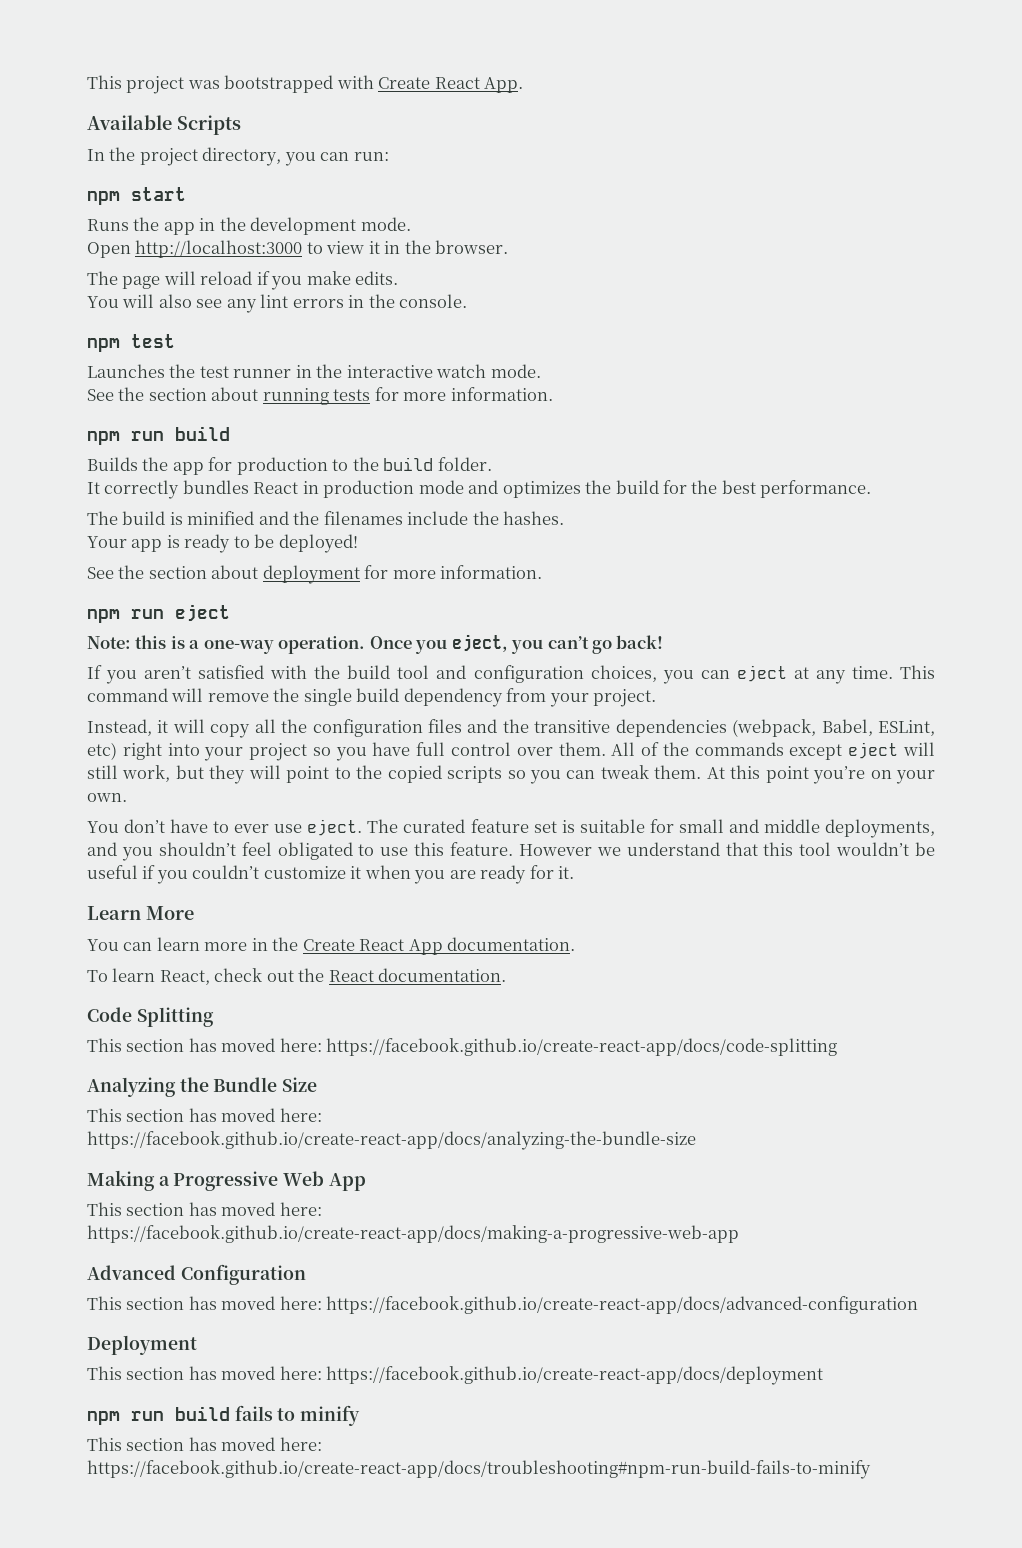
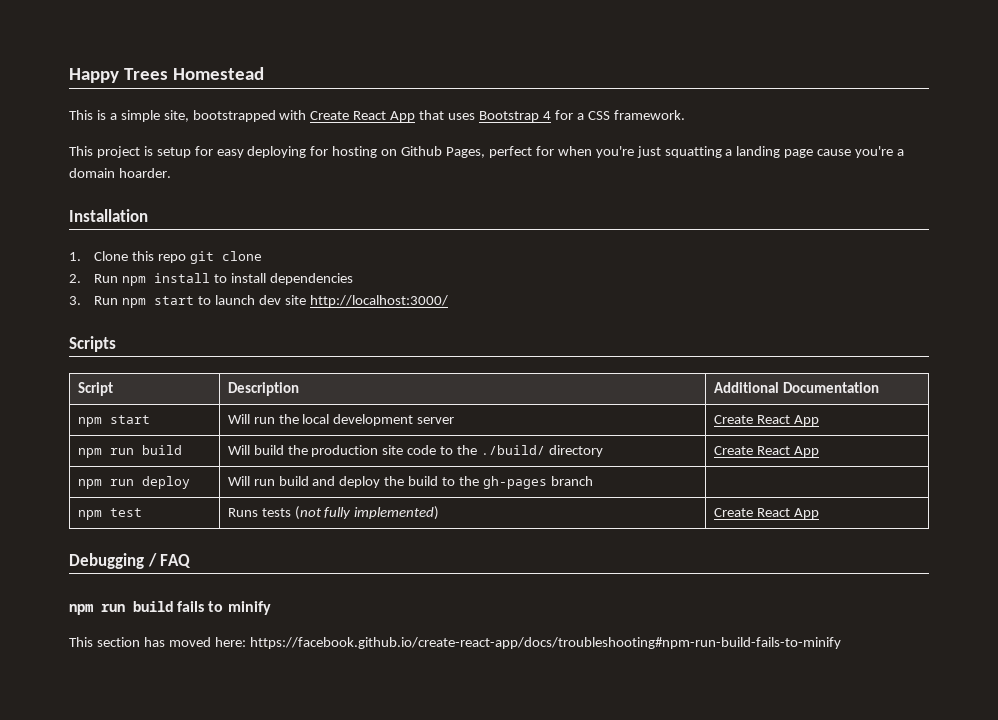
[87,75,524,94] [87,115,241,135] [87,147,389,166] [87,187,186,205] [87,217,411,235] [87,240,509,258] [87,271,399,290] [87,294,468,313] [87,334,175,352] [87,364,541,378] [87,387,553,405] [87,426,230,445] [87,457,492,475] [87,480,872,499] [87,511,565,525] [87,534,358,553] [87,565,543,584] [87,604,230,623] [87,634,664,654] [87,665,935,684] [87,688,657,707] [87,719,936,738] [87,742,936,761] [87,765,936,784] [87,793,127,802] [87,819,935,838] [87,842,935,861] [87,865,575,884] [87,906,194,920] [87,937,576,955] [87,968,507,985] [87,1007,214,1027] [87,1038,838,1056] [87,1077,318,1097] [87,1108,322,1122] [87,1131,696,1150] [87,1170,366,1191] [87,1202,322,1216] [87,1225,739,1243] [87,1264,306,1285] [87,1296,919,1314] [87,1335,197,1355] [87,1366,824,1385] This project was bootstrapped with Create React App. // Available Scripts // In the project directory, you can run: // npm start // Runs the app in the development mode. // Open http://localhost:3000 to view it in the browser. // The page will reload if you make edits. // You will also see any lint errors in the console. // npm test // Launches the test runner in the interactive watch mode. // See the section about running tests for more information. // npm run build // Builds the app for production to the build folder. // It correctly bundles React in production mode and optimizes the build for the best performance. // The build is minified and the filenames include the hashes. // Your app is ready to be deployed! // See the section about deployment for more information. // npm run eject // Note: this is a one-way operation. Once you eject, you can’t go back! // If you aren’t satisfied with the build tool and configuration choices, you can eject at any time. This command will remove the single build dependency from your project. // Instead, it will copy all the configuration files and the transitive dependencies (webpack, Babel, ESLint, etc) right into your project so you have full control over them. All of the commands except eject will still work, but they will point to the copied scripts so you can tweak them. At this point you’re on your own. // You don’t have to ever use eject. The curated feature set is suitable for small and middle deployments, and you shouldn’t feel obligated to use this feature. However we understand that this tool wouldn’t be useful if you couldn’t customize it when you are ready for it. // Learn More // You can learn more in the Create React App documentation. // To learn React, check out the React documentation. // Code Splitting // This section has moved here: https://facebook.github.io/create-react-app/docs/code-splitting // Analyzing the Bundle Size // This section has moved here: https://facebook.github.io/create-react-app/docs/analyzing-the-bundle-size // Making a Progressive Web App // This section has moved here: https://facebook.github.io/create-react-app/docs/making-a-progressive-web-app // Advanced Configuration // This section has moved here: https://facebook.github.io/create-react-app/docs/advanced-configuration // Deployment // This section has moved here: https://facebook.github.io/create-react-app/docs/deployment -> [69,67,264,83] [69,110,685,122] [69,146,905,158] [69,168,171,178] [69,209,148,222] [69,251,263,264] [69,273,354,286] [69,295,448,308] [69,336,116,352] [77,382,113,396] [227,382,299,396] [713,382,879,393] [77,415,150,427] [227,414,455,426] [713,415,819,426] [77,445,182,458] [227,445,603,457] [713,446,819,457] [77,476,190,489] [227,476,593,489] [77,508,142,520] [227,506,440,520] [713,508,819,519] [69,553,192,569] Happy Trees Homestead // This is a simple site, bootstrapped with Create React App that uses Bootstrap 4 for a CSS framework. // This project is setup for easy deploying for hosting on Github Pages, perfect for when you're just squatting a landing page cause you're a domain hoarder. // Installation // 1. Clone this repo git clone // 2. Run npm install to install dependencies // 3. Run npm start to launch dev site http://localhost:3000/ // Scripts // Script | Description | Additional Documentation // npm start | Will run the local development server | Create React App // npm run build | Will build the production site code to the ./build/ directory | Create React App // npm run deploy | Will run build and deploy the build to the gh-pages branch | // npm test | Runs tests (not fully implemented) | Create React App // Debugging / FAQ

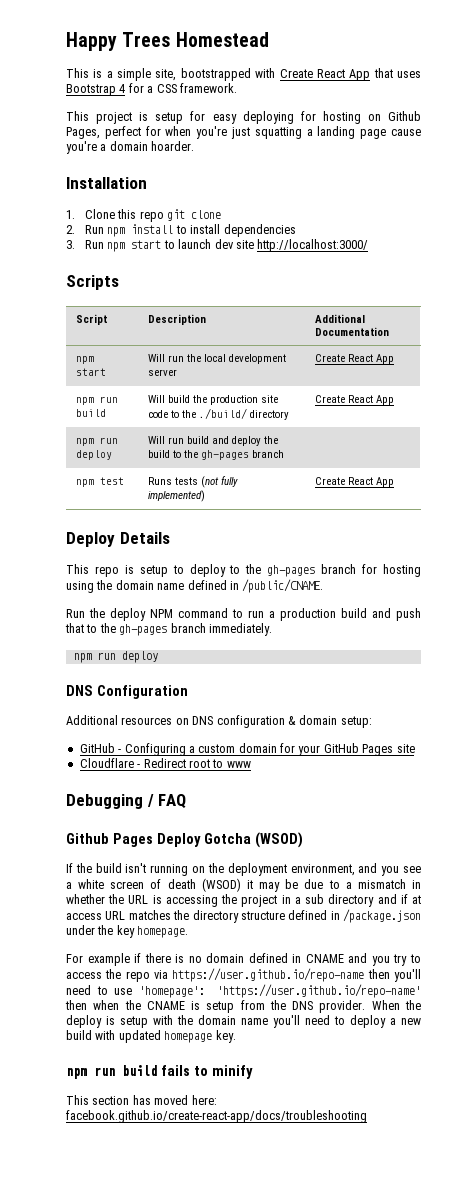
[69,553,192,569] Debugging / FAQ -> [66,532,170,547] [66,564,421,577] [66,579,324,593] [66,608,421,621] [65,623,272,636] [73,651,158,663] [66,685,188,699] [66,715,372,728] [79,743,415,756] [79,758,251,768] [66,794,187,809] [66,832,303,848] [66,863,421,876] [66,878,421,892] [66,894,421,907] [66,909,421,923] [66,925,189,938] [66,953,422,966] [66,968,421,982] [66,984,421,998] [65,1000,421,1013] [66,1015,421,1028] [66,1030,236,1043] Deploy Details // This repo is setup to deploy to the gh-pages branch for hosting using the domain name defined in /public/CNAME. // Run the deploy NPM command to run a production build and push that to the gh-pages branch immediately. // npm run deploy // DNS Configuration // Additional resources on DNS configuration & domain setup: // GitHub - Configuring a custom domain for your GitHub Pages site // Cloudflare - Redirect root to www // Debugging / FAQ // Github Pages Deploy Gotcha (WSOD) // If the build isn't running on the deployment environment, and you see a white screen of death (WSOD) it may be due to a mismatch in whether the URL is accessing the project in a sub directory and if at access URL matches the directory structure defined in /package.json under the key homepage. // For example if there is no domain defined in CNAME and you try to access the repo via https://user.github.io/repo-name then you'll need to use 'homepage': 'https://user.github.io/repo-name' then when the CNAME is setup from the DNS provider. When the deploy is setup with the domain name you'll need to deploy a new build with updated homepage key.
[249,637,841,649] https://facebook.github.io/create-react-app/docs/troubleshooting#npm-run-build-fails-to-minify -> [66,1110,367,1123] facebook.github.io/create-react-app/docs/troubleshooting

